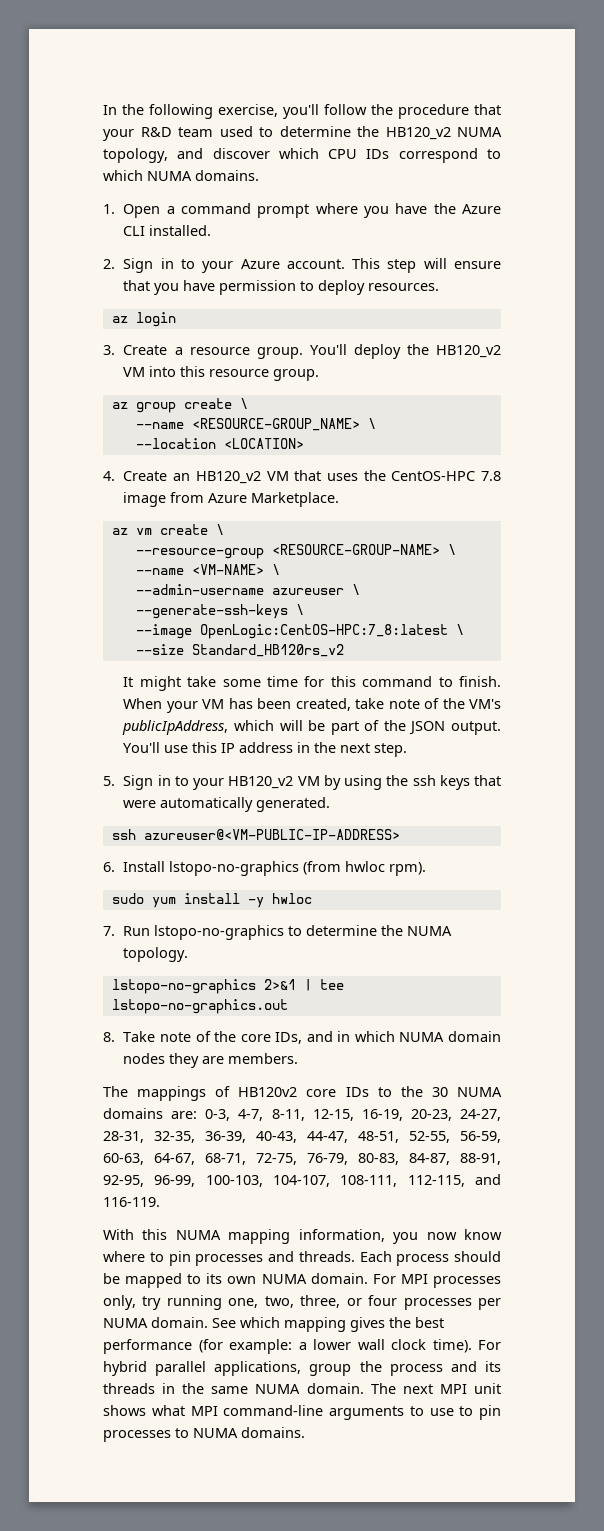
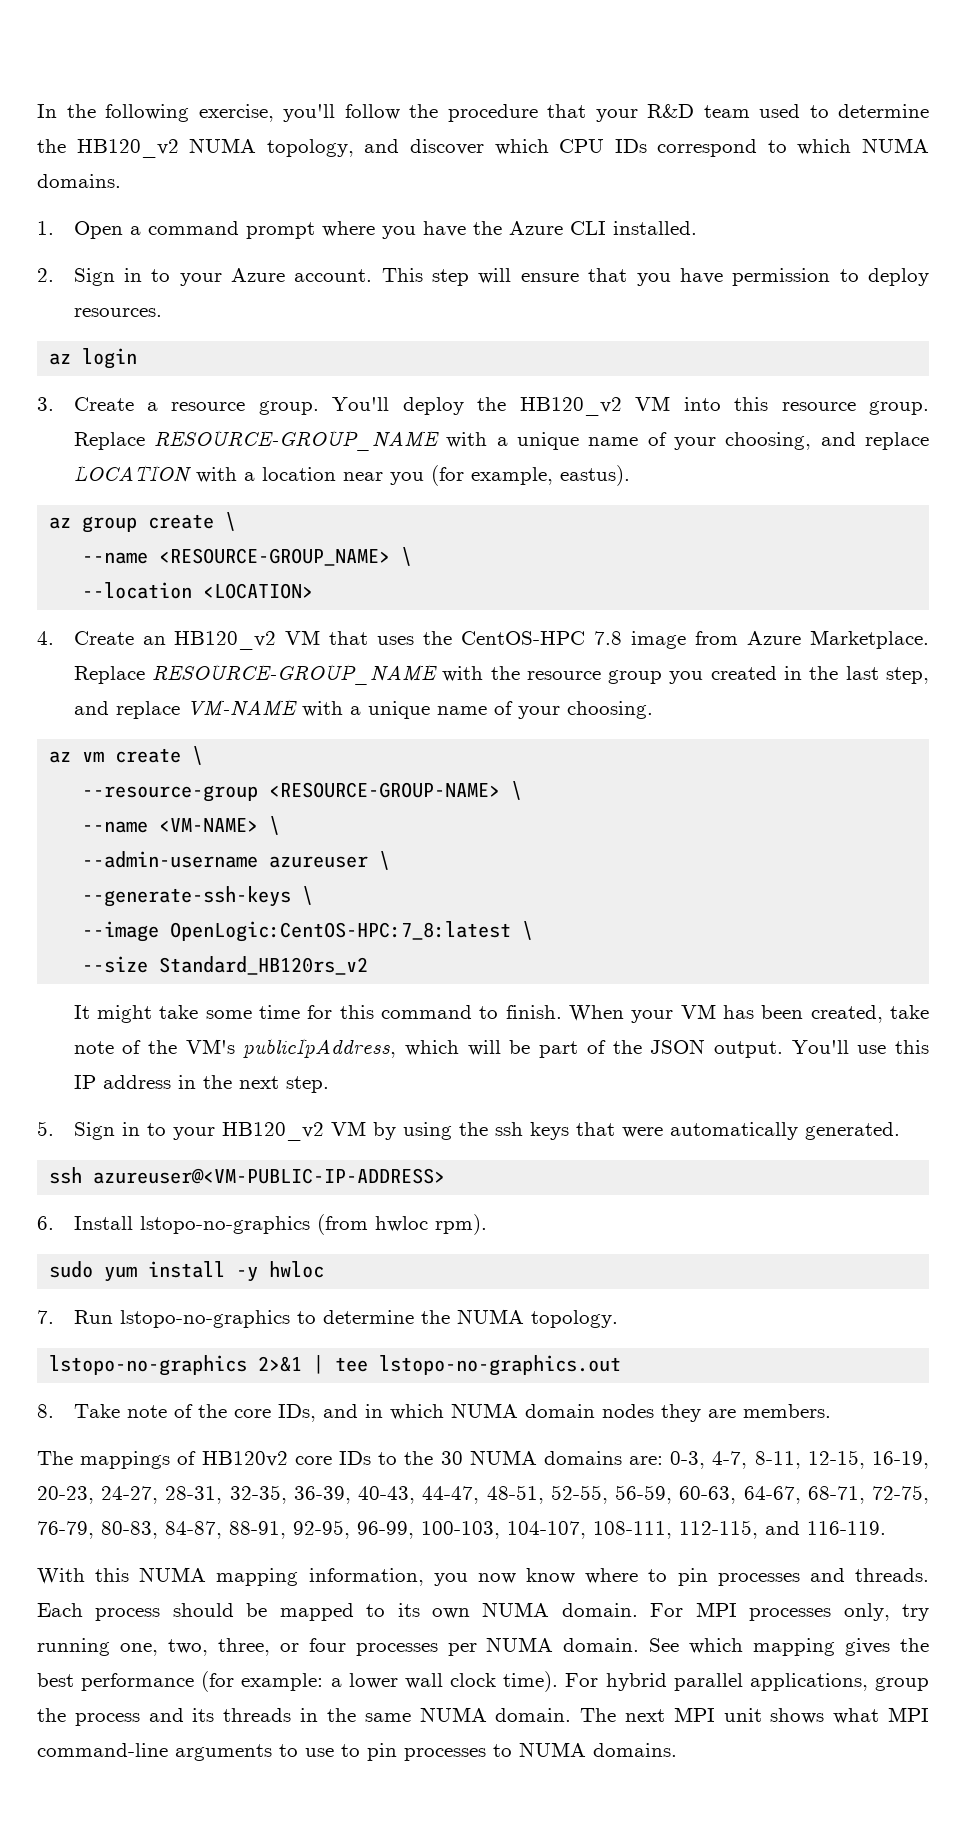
(320, 375) none -> [73,430,930,451] [73,465,630,486] Replace RESOURCE-GROUP_NAME with a unique name of your choosing, and replace LOCATION with a location near you (for example, eastus).
(340, 499) none -> [73,664,929,685] [73,699,653,719] Replace RESOURCE-GROUP_NAME with the resource group you created in the last step, and replace VM-NAME with a unique name of your choosing.

